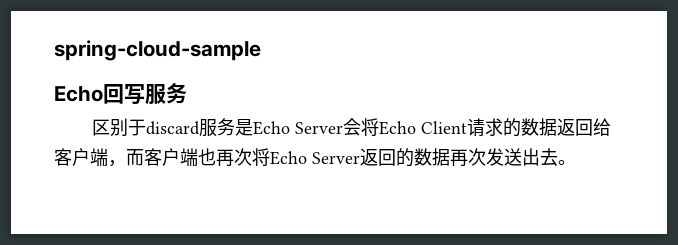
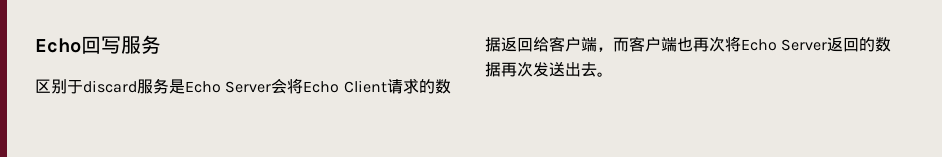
[54,40,261,61] spring-cloud-sample // -> (35, 45) none

